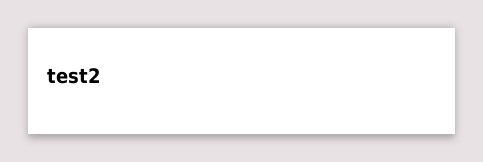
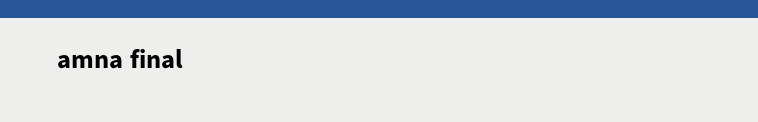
[47,68,101,84] test2 -> [57,49,184,69] amna final

